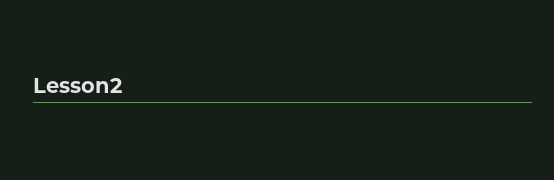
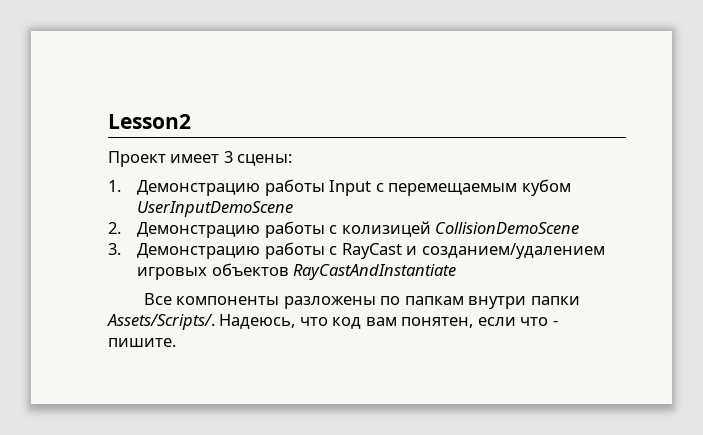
(122, 85) none -> [108,151,293,167] [108,179,571,196] [137,201,294,217] [108,221,580,238] [108,242,605,259] [137,263,457,280] [143,293,580,309] [107,314,558,330] [108,338,176,347] // Проект имеет 3 сцены: // 1. Демонстрацию работы Input с перемещаемым кубом UserInputDemoScene // 2. Демонстрацию работы с колизицей CollisionDemoScene // 3. Демонстрацию работы с RayCast и созданием/удалением игровых объектов RayCastAndInstantiate // Все компоненты разложены по папкам внутри папки Assets/Scripts/. Надеюсь, что код вам понятен, если что - пишите.

